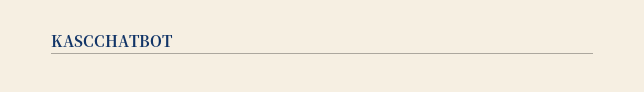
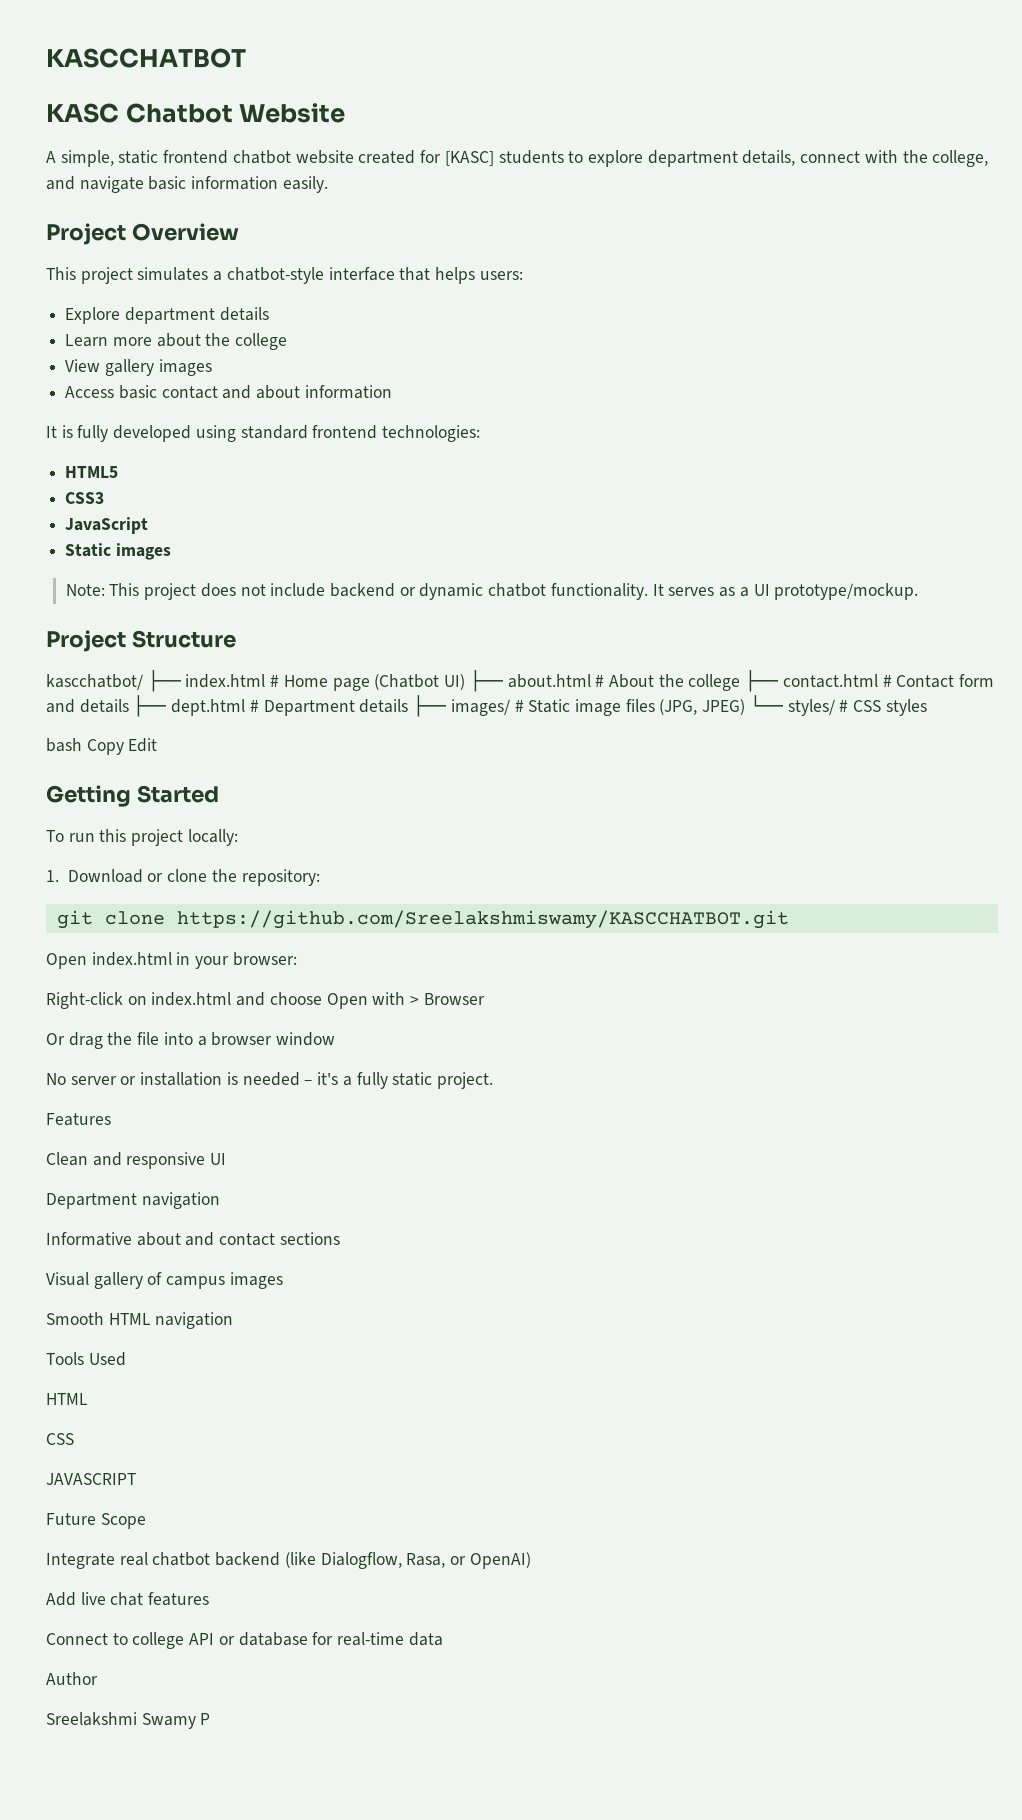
(173, 41) none -> [46,103,346,123] [46,150,989,167] [46,176,328,193] [46,223,239,245] [46,267,523,284] [65,307,269,324] [65,333,288,350] [65,359,212,376] [65,385,392,399] [46,425,481,442] [65,466,119,478] [65,492,105,504] [65,517,149,534] [65,543,171,560] [65,583,919,600] [46,630,236,652] [46,670,995,692] [46,695,927,717] [46,738,158,755] [46,785,219,807] [46,829,238,846] [46,869,320,886] [56,910,789,929] [46,952,297,969] [46,992,485,1009] [46,1032,336,1049] [46,1072,493,1089] [46,1113,111,1126] [46,1152,227,1169] [46,1192,220,1209] [46,1232,340,1246] [46,1272,283,1289] [46,1312,234,1329] [46,1352,126,1366] [46,1393,88,1405] [46,1433,74,1445] [46,1473,136,1485] [46,1513,146,1529] [46,1552,531,1569] [46,1592,210,1606] [46,1632,443,1649] [46,1672,98,1685] [46,1712,211,1729] // KASC Chatbot Website // A simple, static frontend chatbot website created for [KASC] students to explore department details, connect with the college, and navigate basic information easily. // Project Overview // This project simulates a chatbot-style interface that helps users: // Explore department details // Learn more about the college // View gallery images // Access basic contact and about information // It is fully developed using standard frontend technologies: // HTML5 // CSS3 // JavaScript // Static images // Note: This project does not include backend or dynamic chatbot functionality. It serves as a UI prototype/mockup. // Project Structure // kascchatbot/ ├── index.html # Home page (Chatbot UI) ├── about.html # About the college ├── contact.html # Contact form and details ├── dept.html # Department details ├── images/ # Static image files (JPG, JPEG) └── styles/ # CSS styles // bash Copy Edit // Getting Started // To run this project locally: // 1. Download or clone the repository: // git clone https://github.com/Sreelakshmiswamy/KASCCHATBOT.git // Open index.html in your browser: // Right-click on index.html and choose Open with > Browser // Or drag the file into a browser window // No server or installation is needed – it's a fully static project. // Features // Clean and responsive UI // Department navigation // Informative about and contact sections // Visual gallery of campus images // Smooth HTML navigation // Tools Used // HTML // CSS // JAVASCRIPT // Future Scope // Integrate real chatbot backend (like Dialogflow, Rasa, or OpenAI) // Add live chat features // Connect to college API or database for real-time data // Author // Sreelakshmi Swamy P

